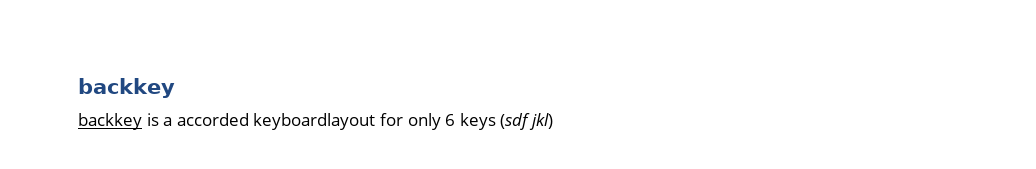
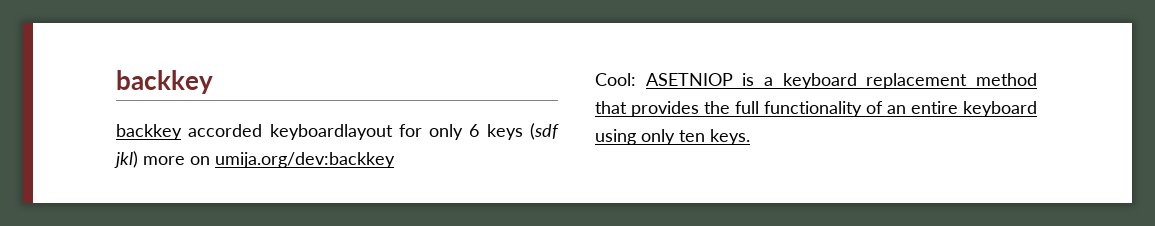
[146,113,173,126] is a -> (182, 132) none
(553, 121) none -> [143,152,395,168] [595,73,1037,89] [595,101,1037,117] [595,129,750,145] more on umija.org/dev:backkey // Cool: ASETNIOP is a keyboard replacement method that provides the full functionality of an entire keyboard using only ten keys.

